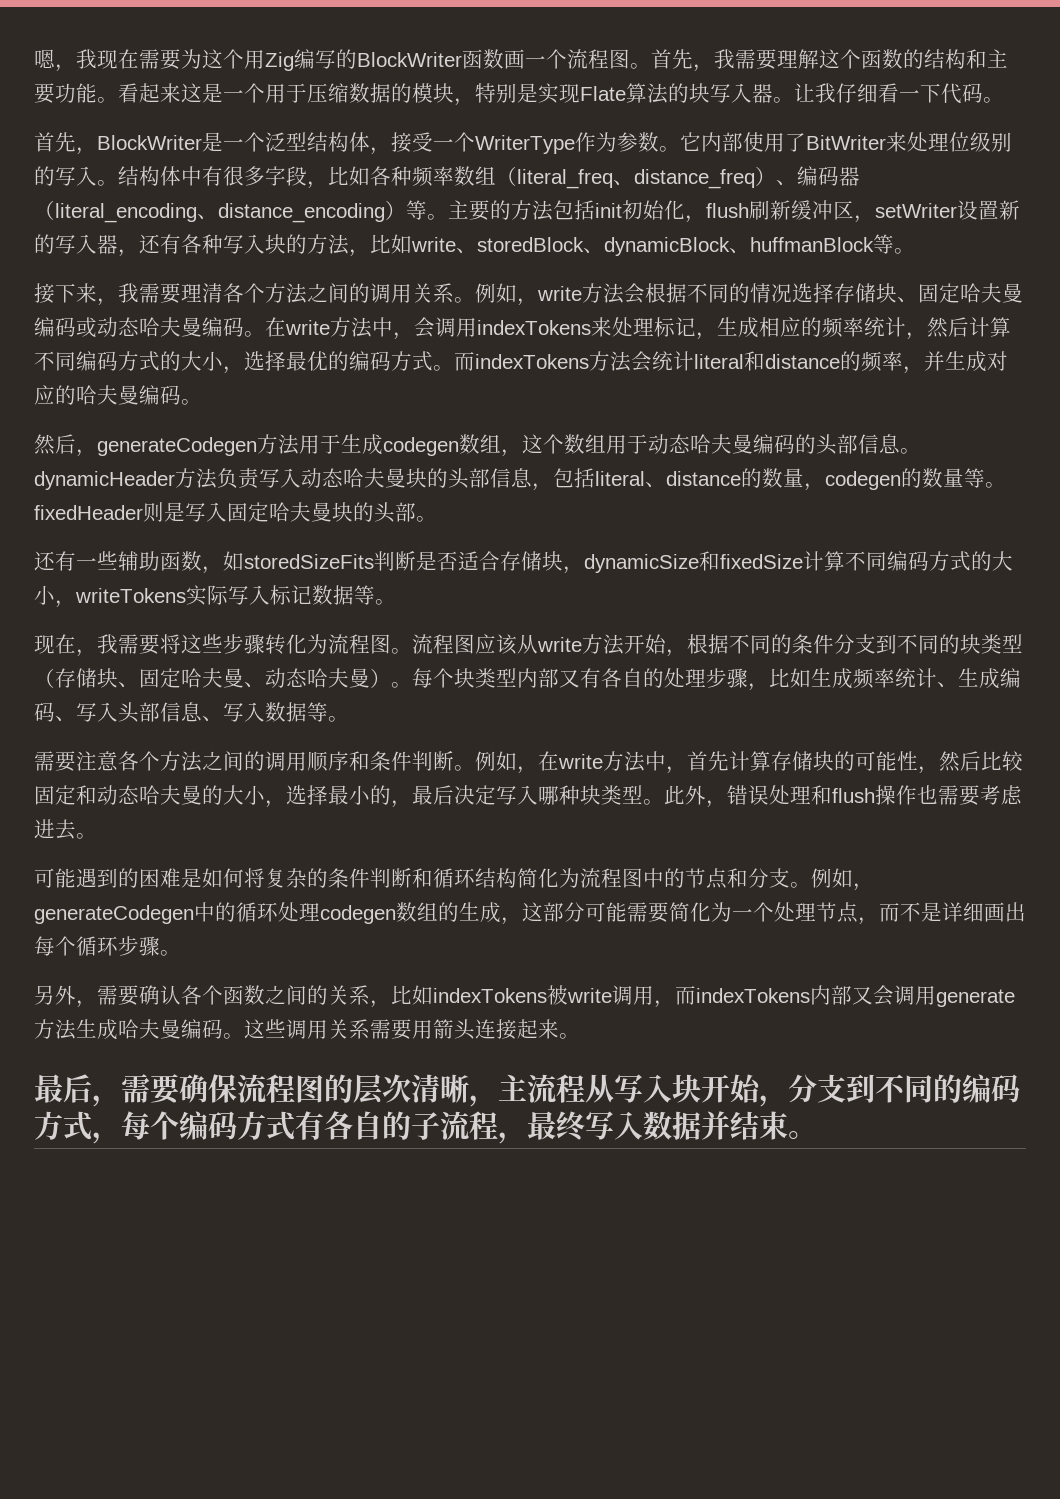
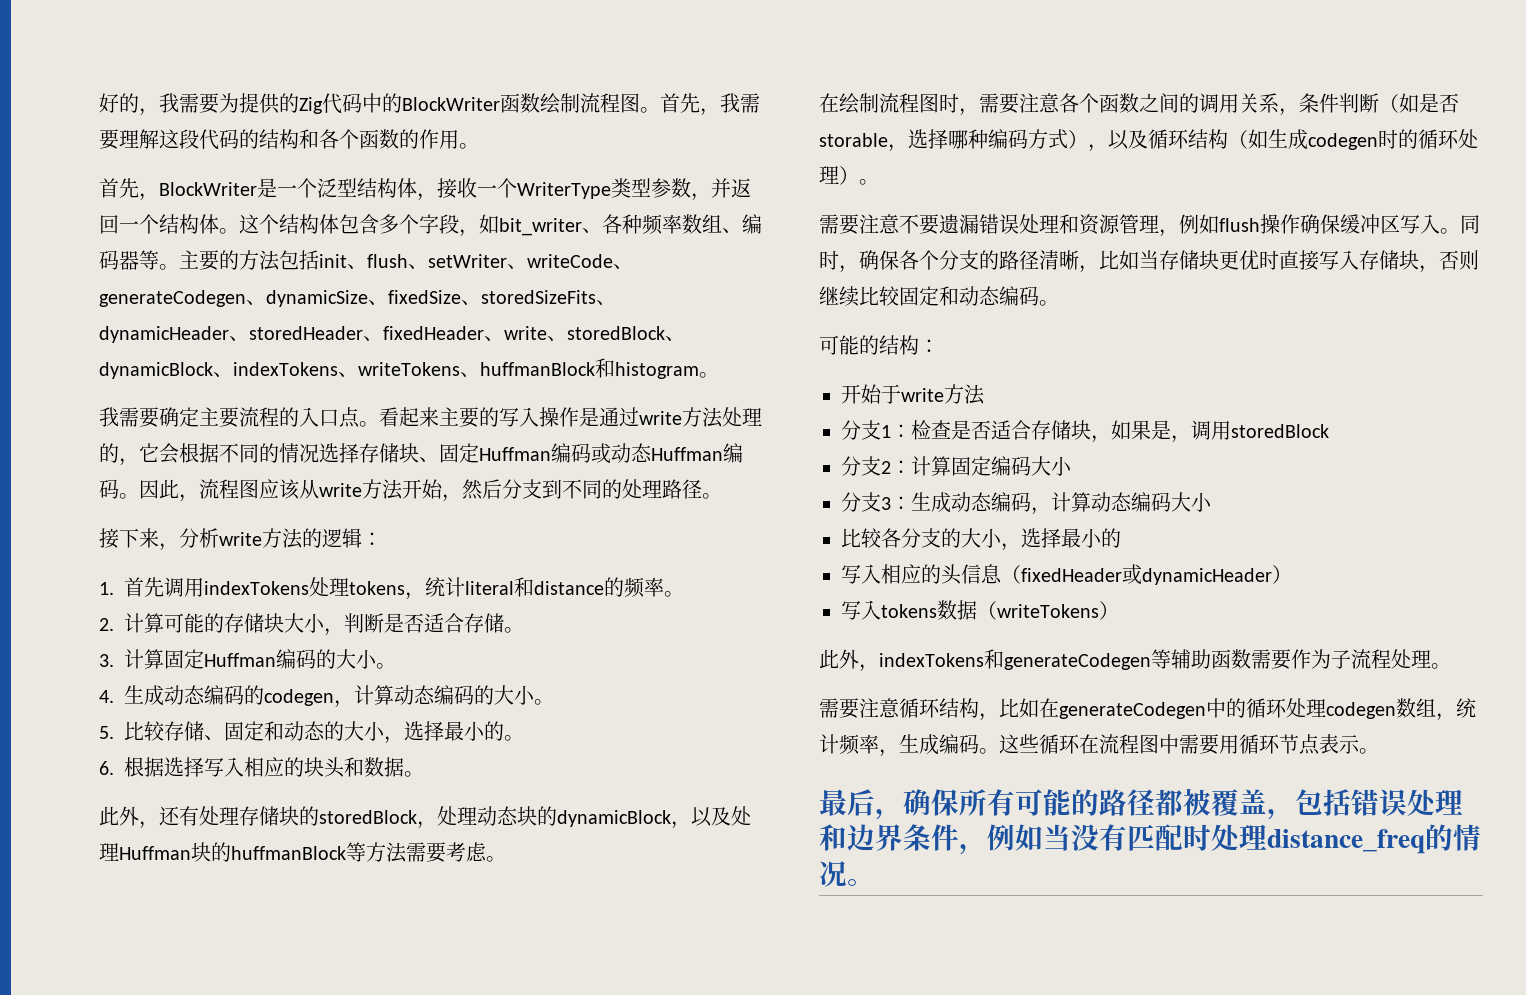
[34,49,336,72] 嗯，我现在需要为这个用Zig编写 -> [99,93,382,116] 好的，我需要为提供的Zig代码中
[504,49,567,69] 画一个 -> [540,93,580,114] 绘制
[840,49,1008,69] [34,83,983,106] 个函数的结构和主要功能。看起来这是一个用于压缩数据的模块，特别是实现Flate算法的块写入器。让我仔细看一下代码 -> [179,129,459,150] 段代码的结构和各个函数的作用
[412,132,433,152] 受 -> [457,178,477,198] 收
[575,132,1012,152] [34,166,860,189] [34,200,406,223] 作为参数。它内部使用了BitWriter来处理位级别的写入。结构体中有很多字段，比如各种频率数组（literal_freq、distance_freq）、编码器（literal_encoding、distance_encoding） -> [611,178,751,201] [99,214,762,237] [99,250,139,270] 类型参数，并返回一个结构体。这个结构体包含多个字段，如bit_writer、各种频率数组、编码器
[622,200,1020,223] [34,234,412,257] 初始化，flush刷新缓冲区，setWriter设置新的写入器，还有各种写入块的方法，比如 -> [347,254,633,269] [99,290,616,307] [99,326,504,343] 、flush、setWriter、writeCode、generateCodegen、dynamicSize、fixedSize、storedSizeFits、dynamicHeader、storedHeader、fixedHeader、
[750,234,915,254] [34,283,624,306] huffmanBlock等。 // 接下来，我需要理清各个方法之间的调用关系。例如，write方法 -> [233,358,719,379] [99,407,762,428] [99,443,159,466] indexTokens、writeTokens、huffmanBlock和histogram。 // 我需要确定主要流程的入口点。看起来主要的写入操作是通过write方法处理的，它
[960,283,1023,303] 哈夫曼 -> [479,447,551,461] Huffman
[139,317,1011,340] [34,351,1008,374] [34,385,202,405] [34,434,921,457] [34,468,1006,491] [34,502,437,523] [34,551,1013,574] [34,585,396,608] [34,634,412,657] 哈夫曼编码。在write方法中，会调用indexTokens来处理标记，生成相应的频率统计，然后计算不同编码方式的大小，选择最优的编码方式。而indexTokens方法会统计literal和distance的频率，并生成对应的哈夫曼编码。 // 然后，generateCodegen方法用于生成codegen数组，这个数组用于动态哈夫曼编码的头部信息。dynamicHeader方法负责写入动态哈夫曼块的头部信息，包括literal、distance的数量，codegen的数量等。fixedHeader则是写入固定哈夫曼块的头部。 // 还有一些辅助函数，如storedSizeFits判断是否适合存储块，dynamicSize和fixedSize计算不同编码方式的大小，writeTokens实际写入标记数据等。 // 现在，我需要将这些步骤转化为流程图。 -> [651,443,743,463] [99,479,199,502] Huffman编码。因此，
[687,634,1023,654] [34,668,1021,691] [34,702,349,723] [34,751,1023,774] [34,785,1022,808] [34,819,97,840] [34,868,874,891] 根据不同的条件分支到不同的块类型（存储块、固定哈夫曼、动态哈夫曼）。每个块类型内部又有各自的处理步骤，比如生成频率统计、生成编码、写入头部信息、写入数据等。 // 需要注意各个方法之间的调用顺序和条件判断。例如，在write方法中，首先计算存储块的可能性，然后比较固定和动态哈夫曼的大小，选择最小的，最后决定写入哪种块类型。此外，错误处理和flush操作也需要考虑进去。 // 可能遇到的困难是如何将复杂的条件判断和循环结构简化为流程图中的节点和分支。例如， -> [462,479,722,500] [99,528,382,551] [99,577,684,600] [99,613,524,636] [99,649,396,669] [99,685,554,708] [99,721,524,744] [99,757,424,778] [99,806,751,829] [99,842,506,863] [819,93,1459,116] [819,129,1478,152] [819,166,879,185] [819,214,1480,237] [819,250,1479,273] [819,286,1059,307] [819,335,939,355] [841,384,985,405] [841,420,1329,443] [841,456,1072,476] [841,492,1212,515] [841,528,1121,551] [841,564,1292,585] [841,600,1119,620] [819,649,1451,672] [819,698,1059,721] 然后分支到不同的处理路径。 // 接下来，分析write方法的逻辑： // 1.首先调用indexTokens处理tokens，统计literal和distance的频率。 // 2.计算可能的存储块大小，判断是否适合存储。 // 3.计算固定Huffman编码的大小。 // 4.生成动态编码的codegen，计算动态编码的大小。 // 5.比较存储、固定和动态的大小，选择最小的。 // 6.根据选择写入相应的块头和数据。 // 此外，还有处理存储块的storedBlock，处理动态块的dynamicBlock，以及处理Huffman块的huffmanBlock等方法需要考虑。 // 在绘制流程图时，需要注意各个函数之间的调用关系，条件判断（如是否storable，选择哪种编码方式），以及循环结构（如生成codegen时的循环处理）。 // 需要注意不要遗漏错误处理和资源管理，例如flush操作确保缓冲区写入。同时，确保各个分支的路径清晰，比如当存储块更优时直接写入存储块，否则继续比较固定和动态编码。 // 可能的结构： // 开始于write方法 // 分支1：检查是否适合存储块，如果是，调用storedBlock // 分支2：计算固定编码大小 // 分支3：生成动态编码，计算动态编码大小 // 比较各分支的大小，选择最小的 // 写入相应的头信息（fixedHeader或dynamicHeader） // 写入tokens数据（writeTokens） // 此外，indexTokens和generateCodegen等辅助函数需要作为子流程处理。 // 需要注意循环结构，比如在
[438,902,1026,925] [34,936,181,956] [34,985,1015,1008] [34,1019,580,1040] [34,1074,1020,1107] [34,1111,788,1144] 的生成，这部分可能需要简化为一个处理节点，而不是详细画出每个循环步骤。 // 另外，需要确认各个函数之间的关系，比如indexTokens被write调用，而indexTokens内部又会调用generate方法生成哈夫曼编码。这些调用关系需要用箭头连接起来。 // 最后，需要确保流程图的层次清晰，主流程从写入块开始，分支到不同的编码方式，每个编码方式有各自的子流程，最终写入数据并结束 -> [1436,698,1476,721] [819,734,1379,757] [819,788,1463,820] [819,824,1481,855] [819,861,847,887] ，统计频率，生成编码。这些循环在流程图中需要用循环节点表示。 // 最后，确保所有可能的路径都被覆盖，包括错误处理和边界条件，例如当没有匹配时处理distance_freq的情况

